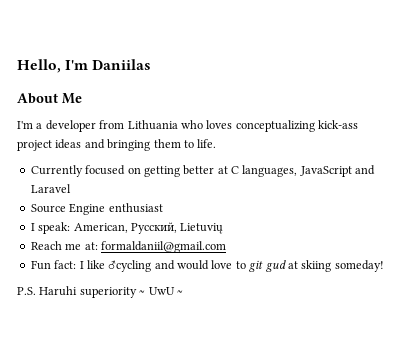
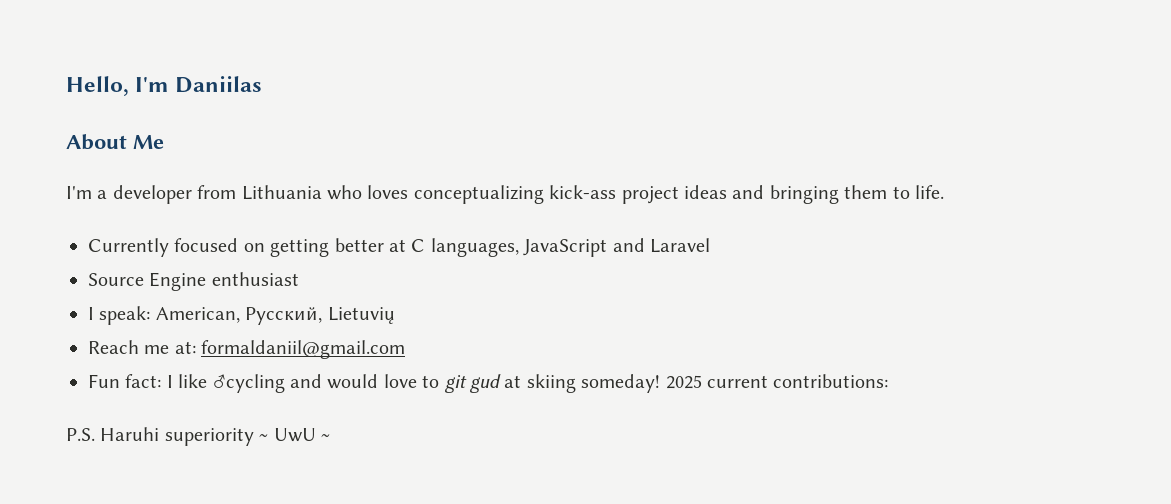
(384, 266) none -> [665,374,889,389] 2025 current contributions:

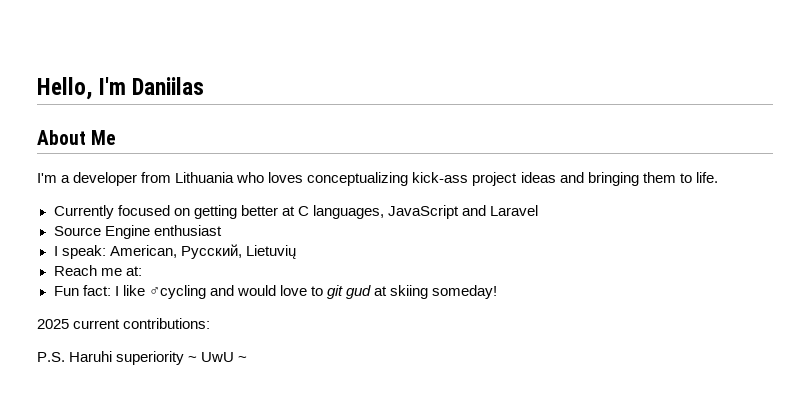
[201,340,406,359] formaldaniil@gmail.com -> (142, 271) none
(661, 383) none -> (498, 292) //

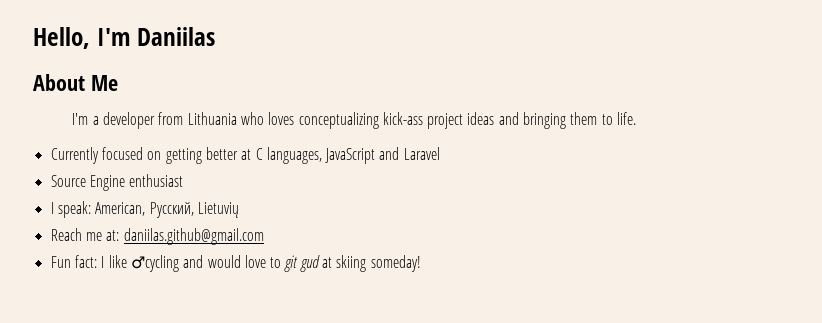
(142, 271) none -> [123,228,264,245] daniilas.github@gmail.com
[37,318,211,329] [37,351,248,365] // 2025 current contributions: // P.S. Haruhi superiority ~ UwU ~ -> (421, 263) none

